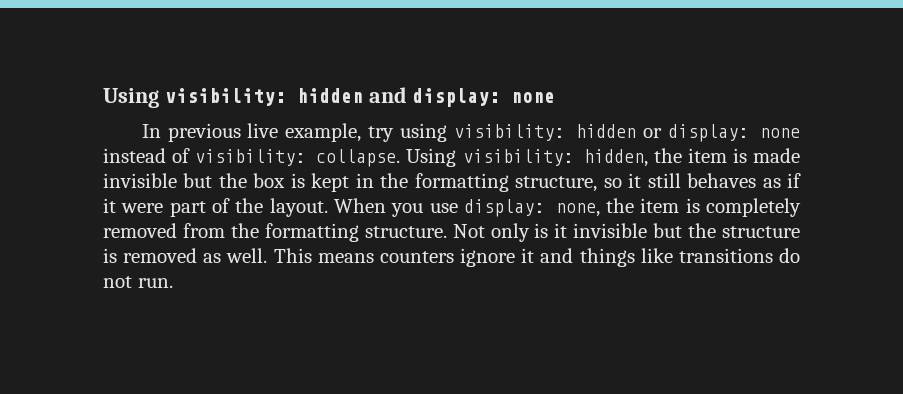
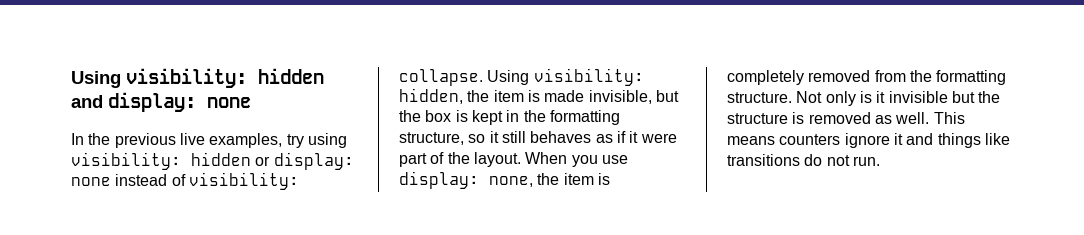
(161, 131) none -> [88,133,111,145] the
[285,123,362,142] example, -> [209,133,283,148] examples,
[103,173,177,188] invisible -> [588,90,652,104] invisible,

